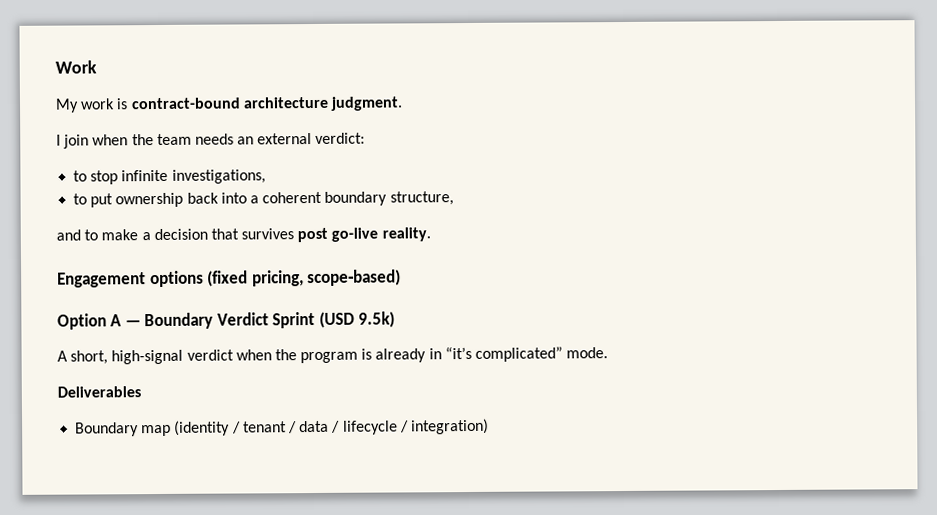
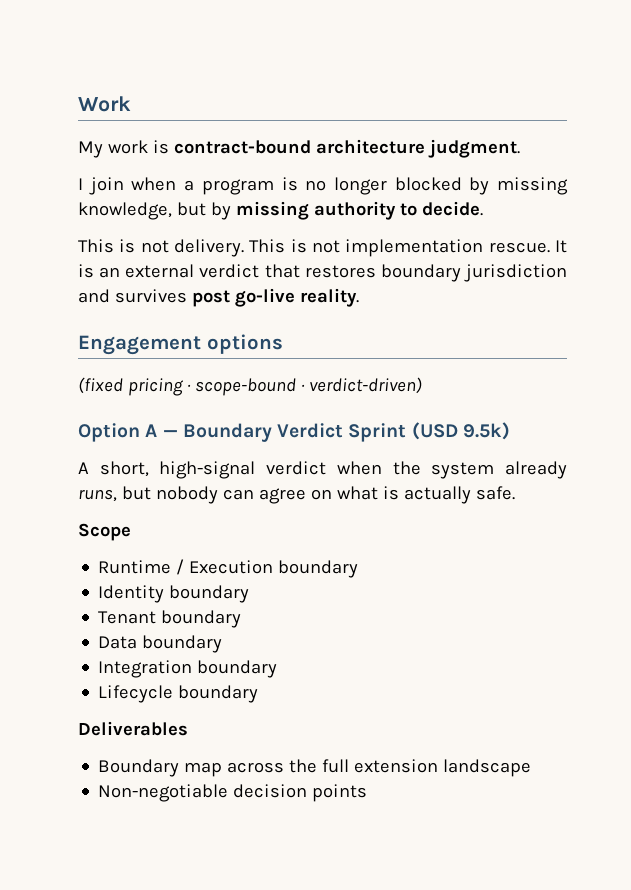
[131,132,366,146] [73,169,266,185] [73,191,454,208] [56,228,239,241] the team needs an external verdict: // to stop infinite investigations, // to put ownership back into a coherent boundary structure, // and to make a decision that -> [184,177,568,195] [78,201,483,220] [78,239,567,257] [78,264,567,282] [78,289,110,303] a program is no longer blocked by missing knowledge, but by missing authority to decide. // This is not delivery. This is not implementation rescue. It is an external verdict that restores boundary jurisdiction and
[207,269,402,287] (fixed pricing, scope‑based) -> [78,377,422,396] // (fixed pricing · scope-bound · verdict-driven)
[300,346,609,364] [57,386,141,398] [75,418,489,437] program is already in “it’s complicated” mode. // Deliverables // Boundary map (identity / tenant / data / lifecycle / integration) -> [431,461,567,479] [78,486,515,504] [78,523,131,541] [98,559,359,578] [98,585,250,603] [98,610,242,628] [98,635,223,653] [98,660,278,678] [98,685,259,703] [78,721,188,736] [98,759,532,777] [98,784,368,802] system already runs, but nobody can agree on what is actually safe. // Scope // Runtime / Execution boundary // Identity boundary // Tenant boundary // Data boundary // Integration boundary // Lifecycle boundary // Deliverables // Boundary map across the full extension landscape // Non-negotiable decision points

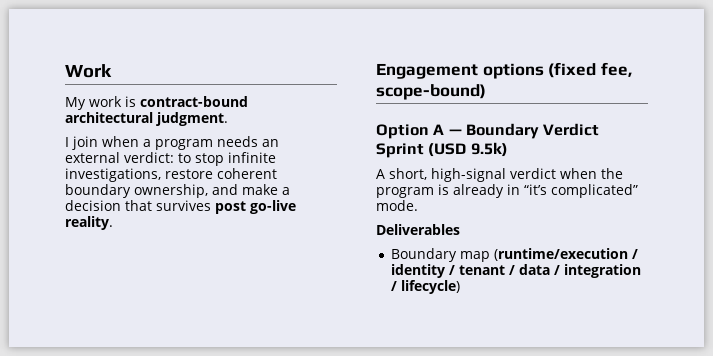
[315,139,425,154] architecture -> [65,112,153,123] architectural
[281,177,568,195] [78,201,483,220] [78,239,567,257] [78,264,567,282] [78,289,110,303] is no longer blocked by missing knowledge, but by missing authority to decide. // This is not delivery. This is not implementation rescue. It is an external verdict that restores boundary jurisdiction and -> [217,136,279,147] [65,152,276,166] [65,168,277,182] [65,184,290,198] [65,200,152,211] needs an external verdict: to stop infinite investigations, restore coherent boundary ownership, and make a decision that
[78,377,422,396] // (fixed pricing · scope-bound · verdict-driven) -> [548,62,632,78] [376,84,486,100] (fixed fee, scope-bound)
[431,461,567,479] [78,486,515,504] [78,523,131,541] [98,559,359,578] [98,585,250,603] [98,610,242,628] [98,635,223,653] [98,660,278,678] [98,685,259,703] [78,721,188,736] [98,759,532,777] [98,784,368,802] system already runs, but nobody can agree on what is actually safe. // Scope // Runtime / Execution boundary // Identity boundary // Tenant boundary // Data boundary // Integration boundary // Lifecycle boundary // Deliverables // Boundary map across the full extension landscape // Non-negotiable decision points -> [376,184,638,198] [376,200,418,211] [376,224,460,235] [390,248,638,262] [390,264,641,278] [390,280,460,294] program is already in “it’s complicated” mode. // Deliverables // Boundary map (runtime/execution / identity / tenant / data / integration / lifecycle)

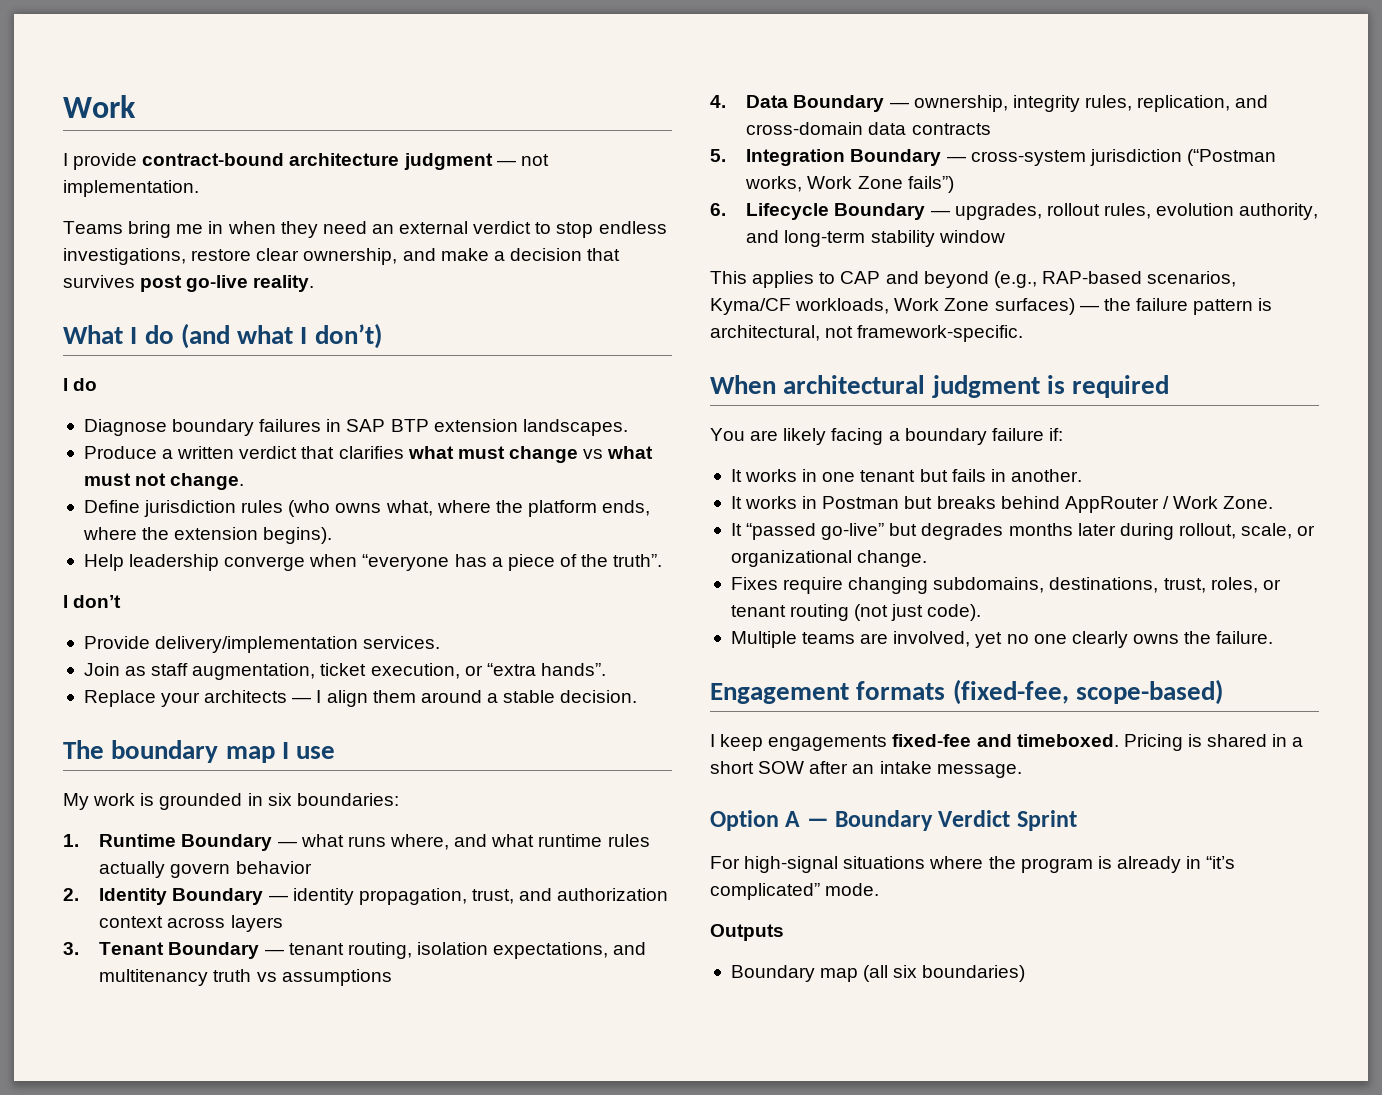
[65,96,248,110] [65,112,228,126] [65,136,258,150] My work is contract-bound architectural judgment. // I join when a program needs -> [63,153,549,170] [63,180,199,197] [63,221,367,238] I provide contract-bound architecture judgment — not implementation. // Teams bring me in when they need
[124,152,174,163] verdict: -> [473,221,532,234] verdict
[228,152,276,163] infinite -> [598,221,667,234] endless
[217,168,277,179] [65,184,131,198] coherent boundary -> [256,248,300,261] clear
[376,62,632,79] [376,84,486,100] Engagement options (fixed fee, scope-bound) -> [63,323,382,349] [63,378,98,391] [83,419,628,436] [83,446,654,463] [83,473,245,490] [83,500,651,517] [82,527,333,544] [83,554,663,571] [63,595,122,608] [83,636,441,653] [83,663,606,680] [83,690,638,707] [63,740,336,763] [63,793,399,810] [63,834,650,851] [99,861,312,878] [63,888,669,905] [99,915,283,932] [63,942,647,959] [99,969,392,986] [710,95,1269,112] [746,122,991,135] [710,149,1277,166] [745,176,954,193] [710,203,1319,220] [746,230,1005,247] [710,271,1237,288] [710,298,1273,315] [710,325,1024,342] [710,375,1170,398] [710,428,1063,445] [730,469,1082,482] [730,496,1274,513] [730,523,1316,540] [730,550,928,567] [730,577,1281,594] [730,604,982,621] [730,631,1274,648] [710,679,1223,705] [710,734,1304,751] [710,761,1022,778] What I do (and what I don’t) // I do // Diagnose boundary failures in SAP BTP extension landscapes. // Produce a written verdict that clarifies what must change vs what must not change. // Define jurisdiction rules (who owns what, where the platform ends, where the extension begins). // Help leadership converge when “everyone has a piece of the truth”. // I don’t // Provide delivery/implementation services. // Join as staff augmentation, ticket execution, or “extra hands”. // Replace your architects — I align them around a stable decision. // The boundary map I use // My work is grounded in six boundaries: // 1. Runtime Boundary — what runs where, and what runtime rules actually govern behavior // 2. Identity Boundary — identity propagation, trust, and authorization context across layers // 3. Tenant Boundary — tenant routing, isolation expectations, and multitenancy truth vs assumptions // 4. Data Boundary — ownership, integrity rules, replication, and cross-domain data contracts // 5. Integration Boundary — cross-system jurisdiction (“Postman works, Work Zone fails”) // 6. Lifecycle Boundary — upgrades, rollout rules, evolution authority, and long-term stability window // This applies to CAP and beyond (e.g., RAP-based scenarios, Kyma/CF workloads, Work Zone surfaces) — the failure pattern is architectural, not framework-specific. // When architectural judgment is required // You are likely facing a boundary failure if: // It works in one tenant but fails in another. // It works in Postman but breaks behind AppRouter / Work Zone. // It “passed go-live” but degrades months later during rollout, scale, or organizational change. // Fixes require changing subdomains, destinations, trust, roles, or tenant routing (not just code). // Multiple teams are involved, yet no one clearly owns the failure. // Engagement formats (fixed-fee, scope-based) // I keep engagements fixed-fee and timeboxed. Pricing is shared in a short SOW after an intake message.
[428,142,508,157] [376,168,597,182] (USD 9.5k) // A short, high-signal verdict when -> [710,856,984,873] // For high-signal situations where
[376,224,460,235] Deliverables -> [710,924,784,941] Outputs
[493,248,638,261] [390,264,641,278] [390,280,460,294] (runtime/execution / identity / tenant / data / integration / lifecycle) -> [863,965,1026,982] (all six boundaries)

